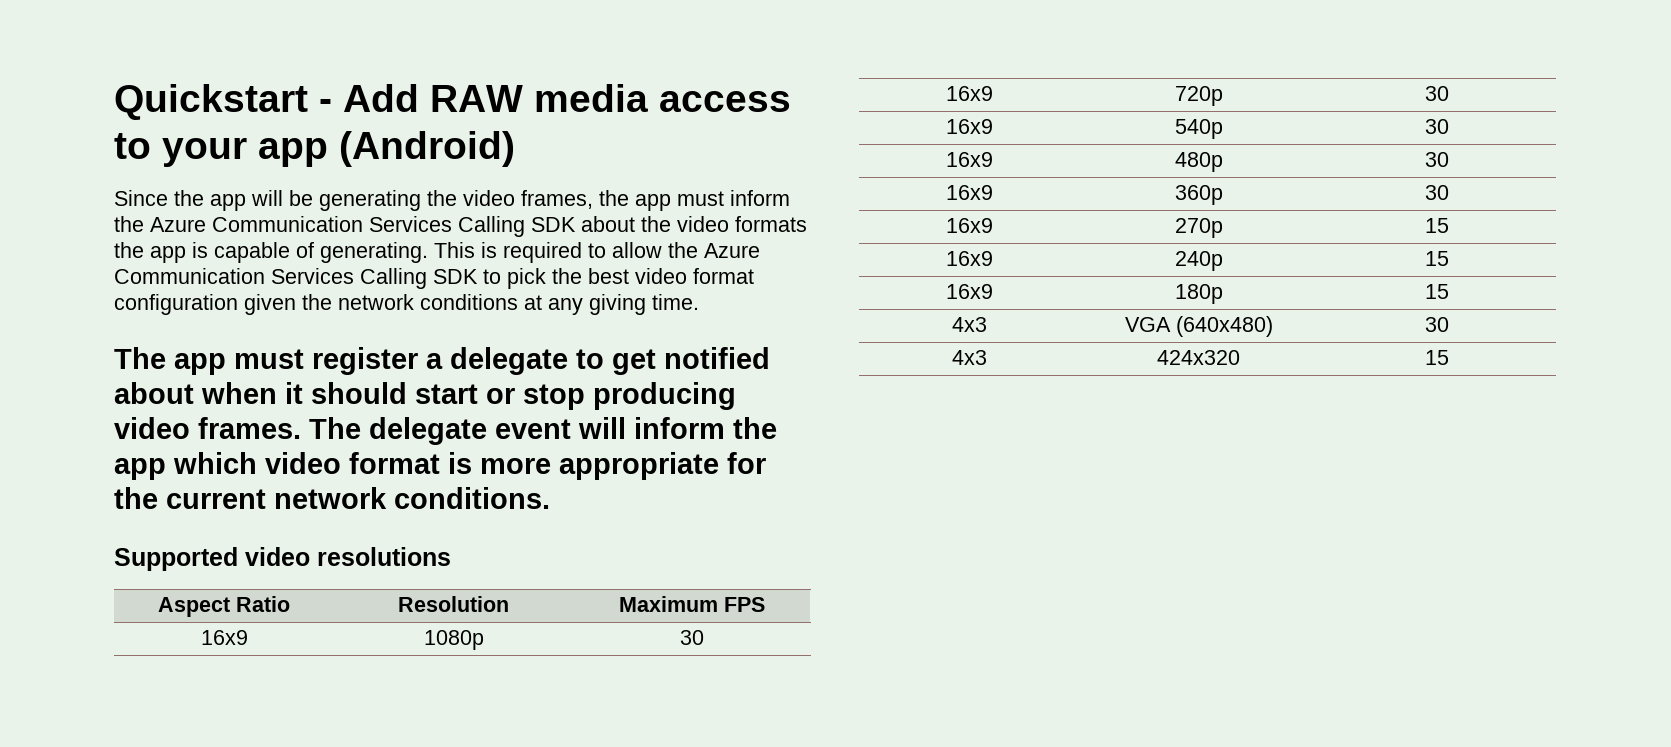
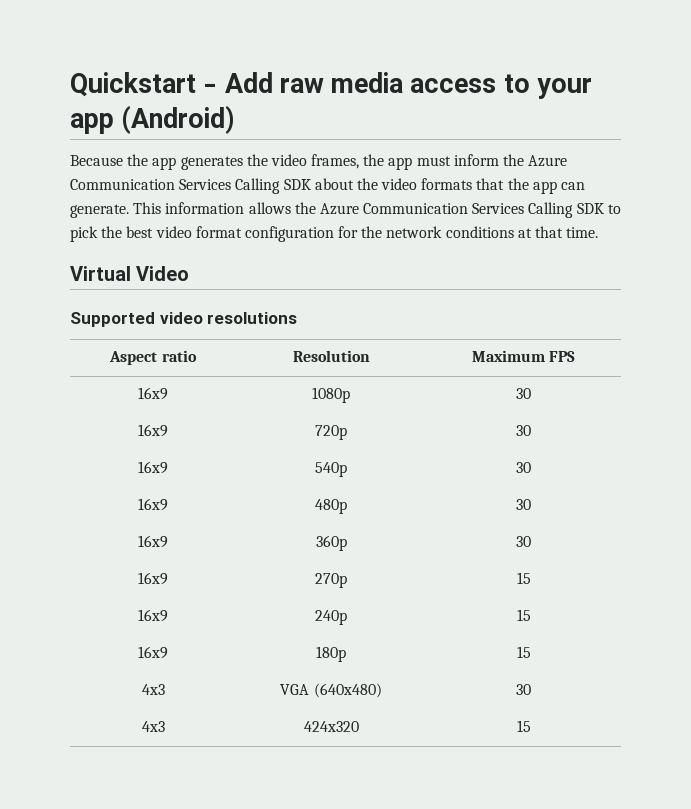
[430,85,523,112] RAW -> [279,78,324,93] raw
[114,190,421,211] Since the app will be generating -> [70,154,243,170] Because the app generates
[114,242,662,263] the app is capable of generating. This is required to allow -> [476,178,586,194] [70,202,291,218] that the app can generate. This information allows
[244,294,296,315] given -> [338,226,359,238] for
[548,294,646,315] any giving -> [535,226,564,238] that
[114,347,770,375] [114,382,736,410] [114,417,777,445] [114,452,766,480] [114,487,550,509] The app must register a delegate to get notified about when it should start or stop producing video frames. The delegate event will inform the app which video format is more appropriate for the current network conditions. -> [70,266,190,281] Virtual Video
[236,596,290,612] Ratio -> [161,350,197,362] ratio

